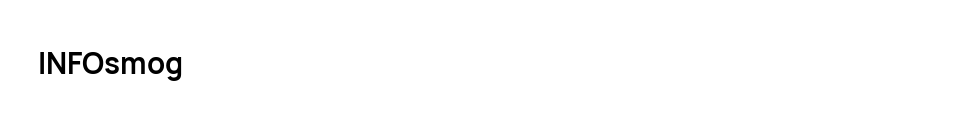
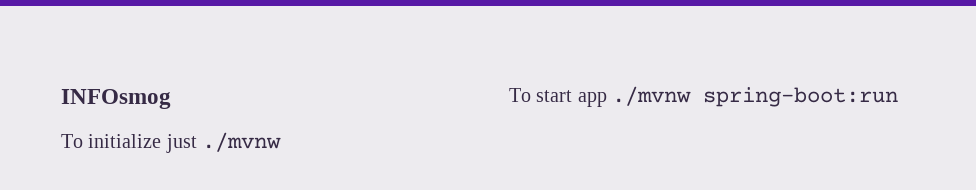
(183, 66) none -> [61,132,282,153] [509,86,899,107] // To initialize just ./mvnw // To start app ./mvnw spring-boot:run

